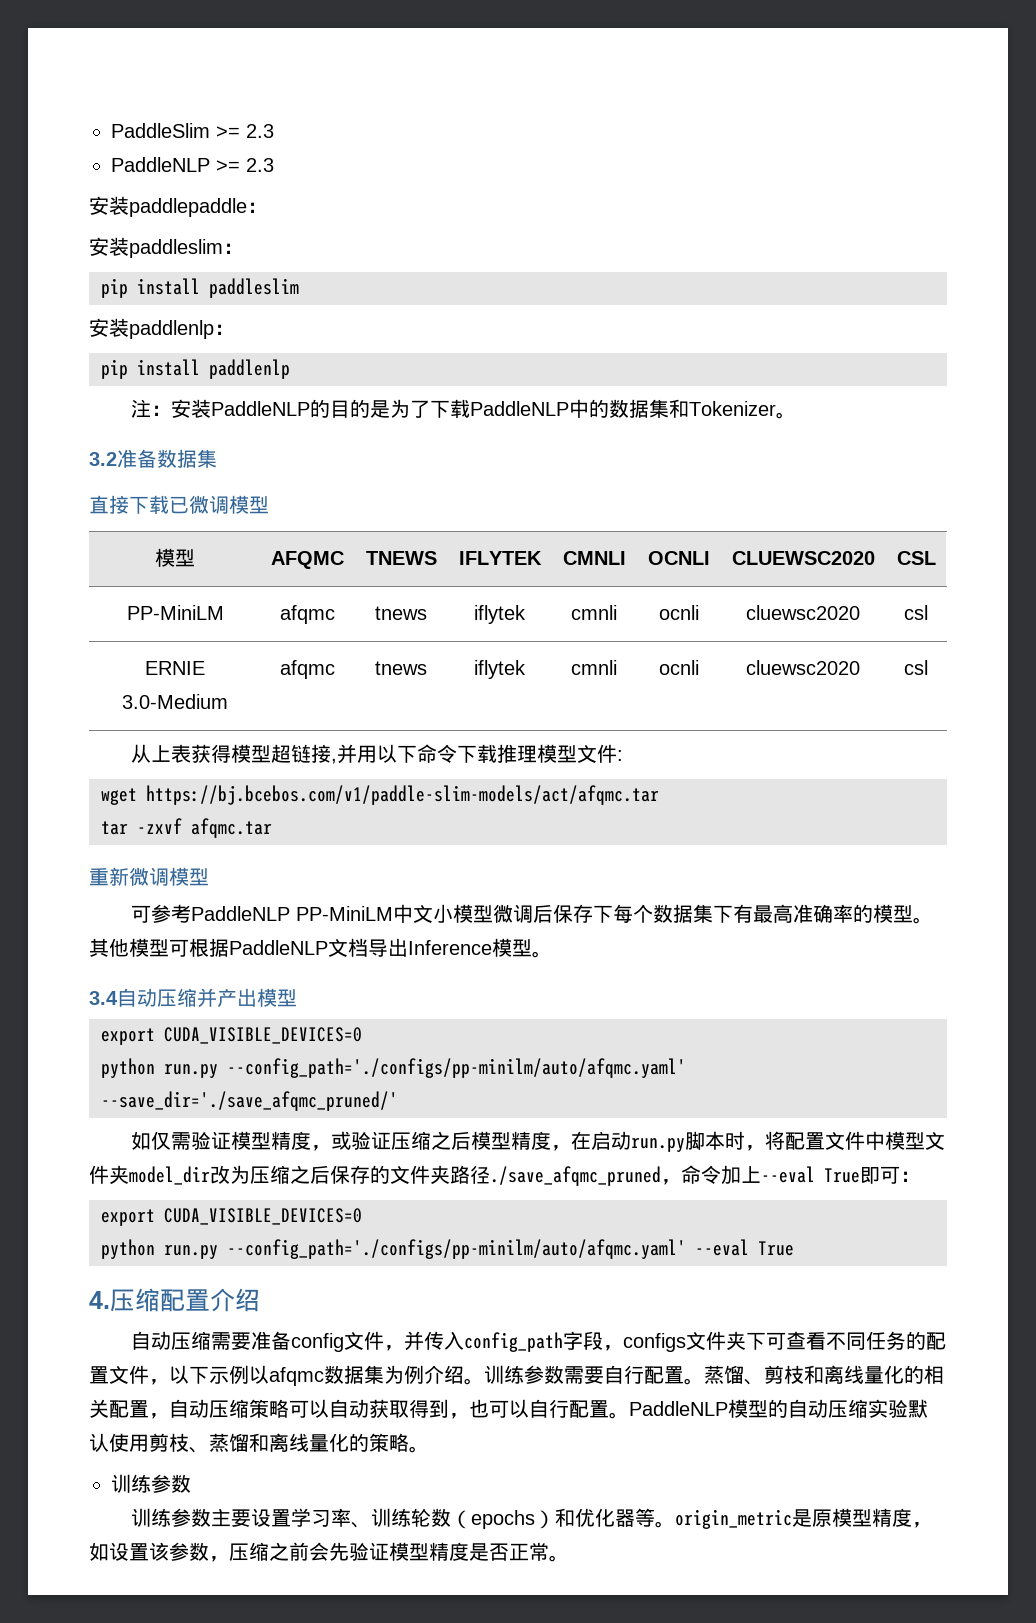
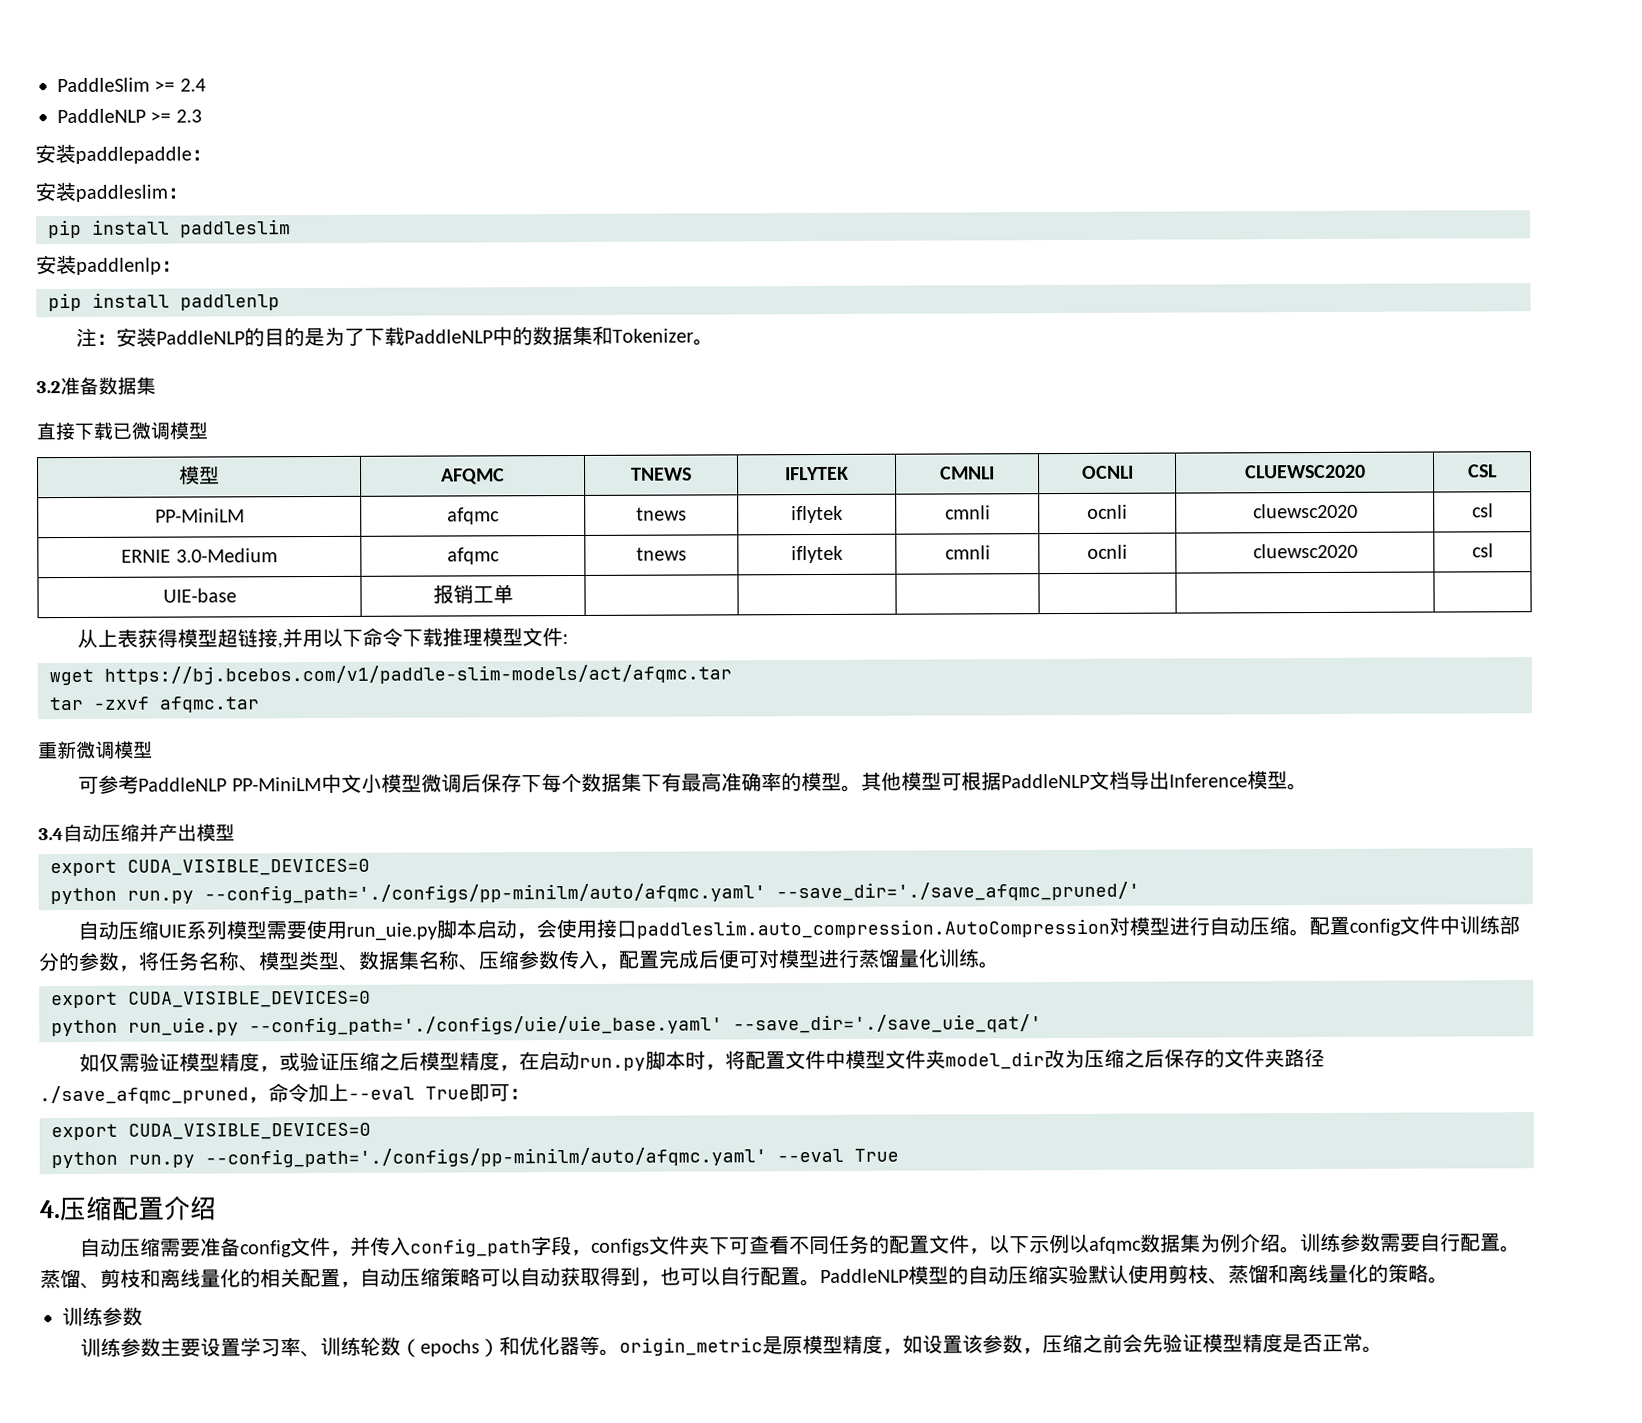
[246,124,274,138] 2.3 -> [179,78,206,92] 2.4
(928, 667) none -> [162,588,237,603] [432,584,514,604] // UIE-base | 报销工单 | | | | | |
(398, 1101) none -> [78,915,1521,941] [38,948,1000,972] [51,990,371,1009] [51,1014,1042,1037] // 自动压缩UIE系列模型需要使用run_uie.py脚本启动，会使用接口paddleslim.auto_compression.AutoCompression对模型进行自动压缩。配置config文件中训练部分的参数，将任务名称、模型类型、数据集名称、压缩参数传入，配置完成后便可对模型进行蒸馏量化训练。 // export CUDA_VISIBLE_DEVICES=0 // python run_uie.py --config_path='./configs/uie/uie_base.yaml' --save_dir='./save_uie_qat/'

